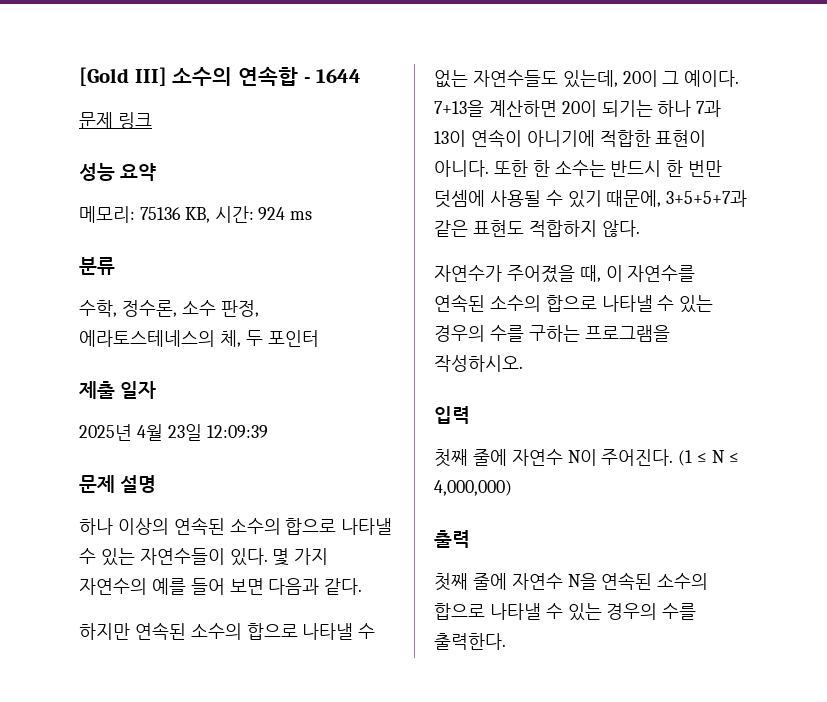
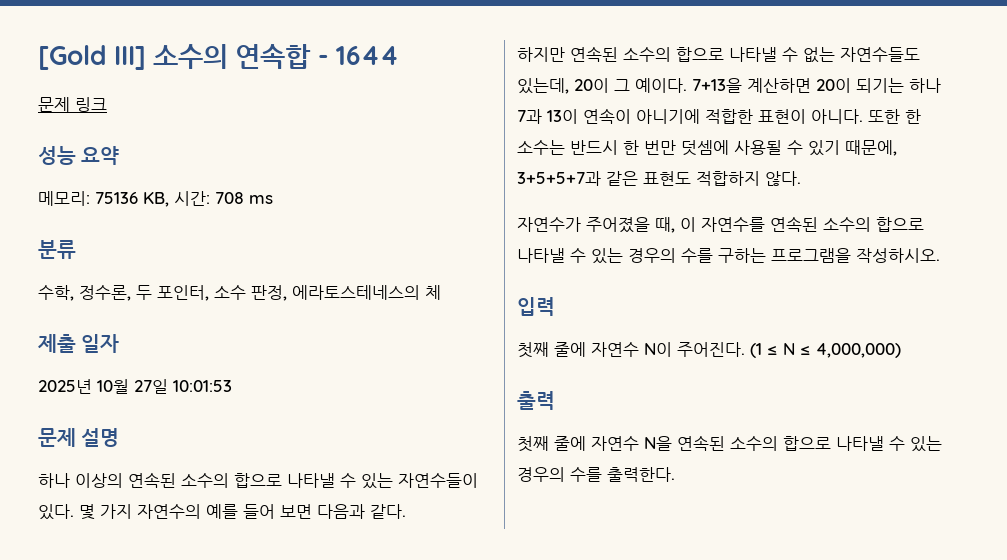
[258,207,286,220] 924 -> [215,192,244,204] 708
(177, 308) none -> [136,285,209,301] 두 포인터,
[219,330,319,347] 체, 두 포인터 -> [425,285,441,300] 체
[136,424,268,441] 4월 23일 12:09:39 -> [97,379,232,394] 10월 27일 10:01:53

